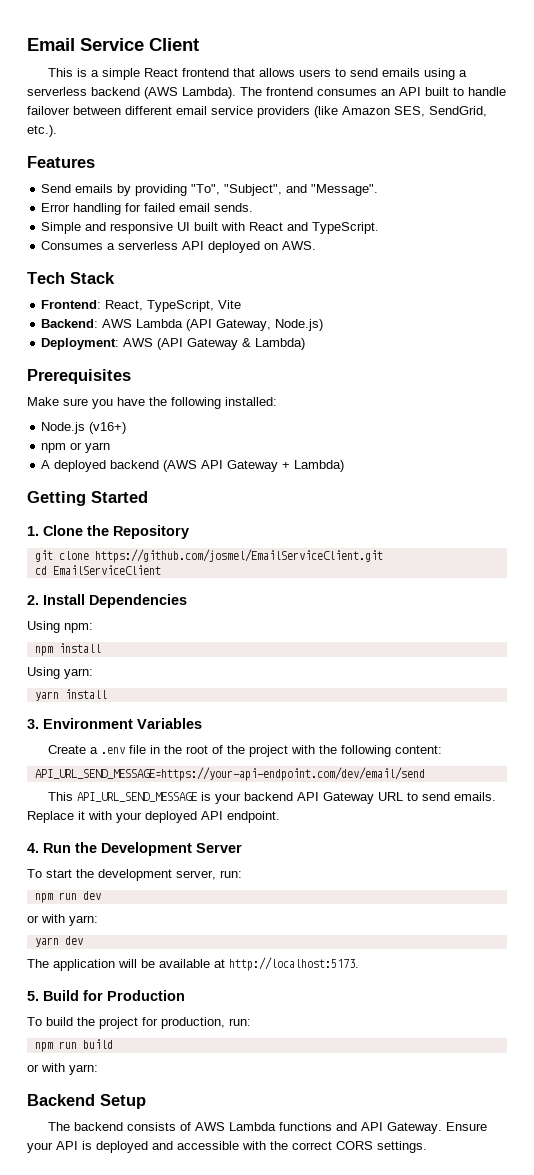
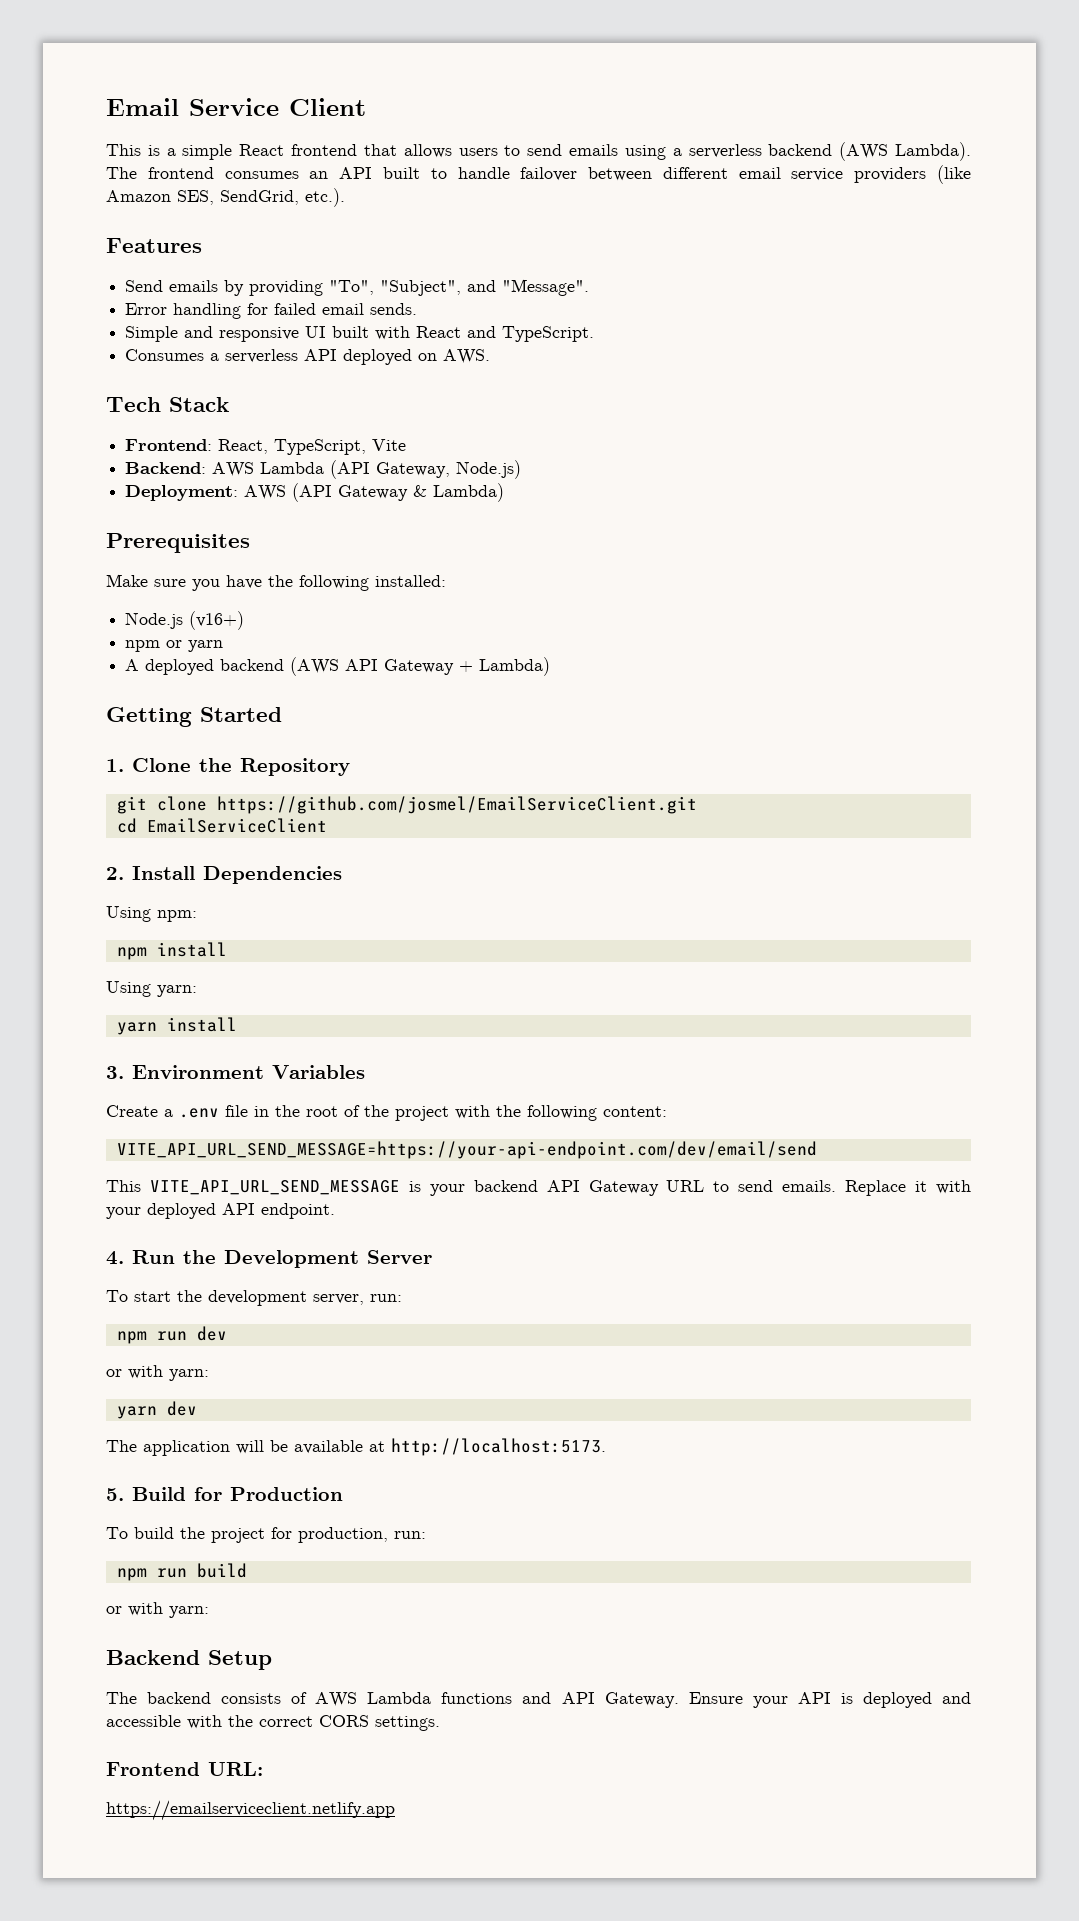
[34,767,425,781] [48,792,198,802] API_URL_SEND_MESSAGE=https://your-api-endpoint.com/dev/email/send // This API_URL_SEND_MESSAGE -> [116,1141,817,1159] [106,1180,400,1195] VITE_API_URL_SEND_MESSAGE=https://your-api-endpoint.com/dev/email/send // This VITE_API_URL_SEND_MESSAGE
(427, 1147) none -> [106,1762,263,1776] [106,1800,395,1821] // Frontend URL: // https://emailserviceclient.netlify.app

